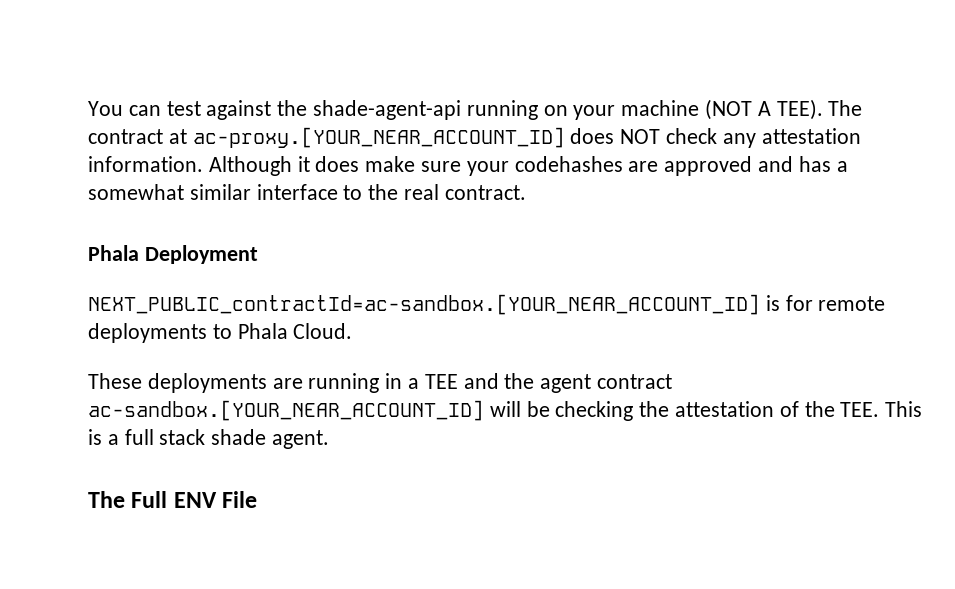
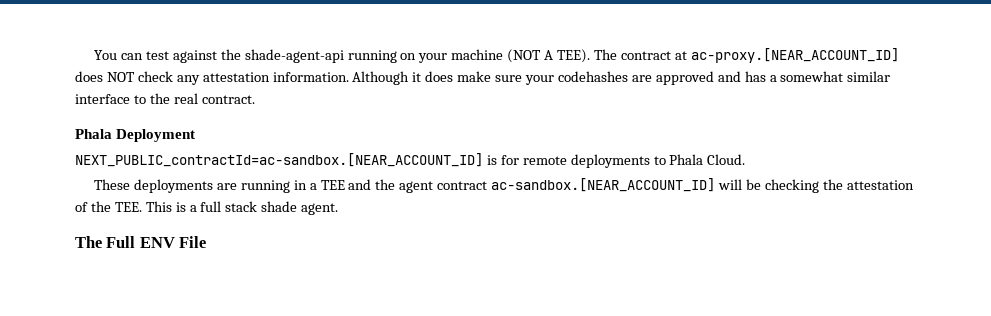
[192,127,565,148] ac-proxy.[YOUR_NEAR_ACCOUNT_ID] -> [690,48,899,63] ac-proxy.[NEAR_ACCOUNT_ID]
[88,294,760,315] NEXT_PUBLIC_contractId=ac-sandbox.[YOUR_NEAR_ACCOUNT_ID] -> [75,153,483,167] NEXT_PUBLIC_contractId=ac-sandbox.[NEAR_ACCOUNT_ID]
[88,400,484,421] ac-sandbox.[YOUR_NEAR_ACCOUNT_ID] -> [491,178,716,192] ac-sandbox.[NEAR_ACCOUNT_ID]

